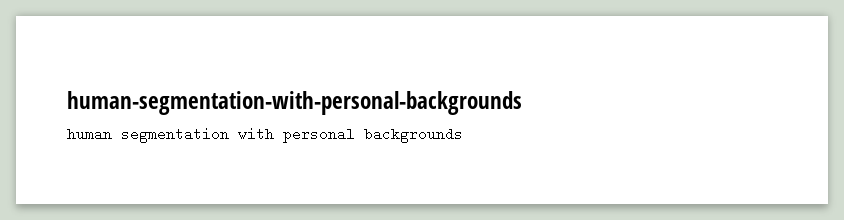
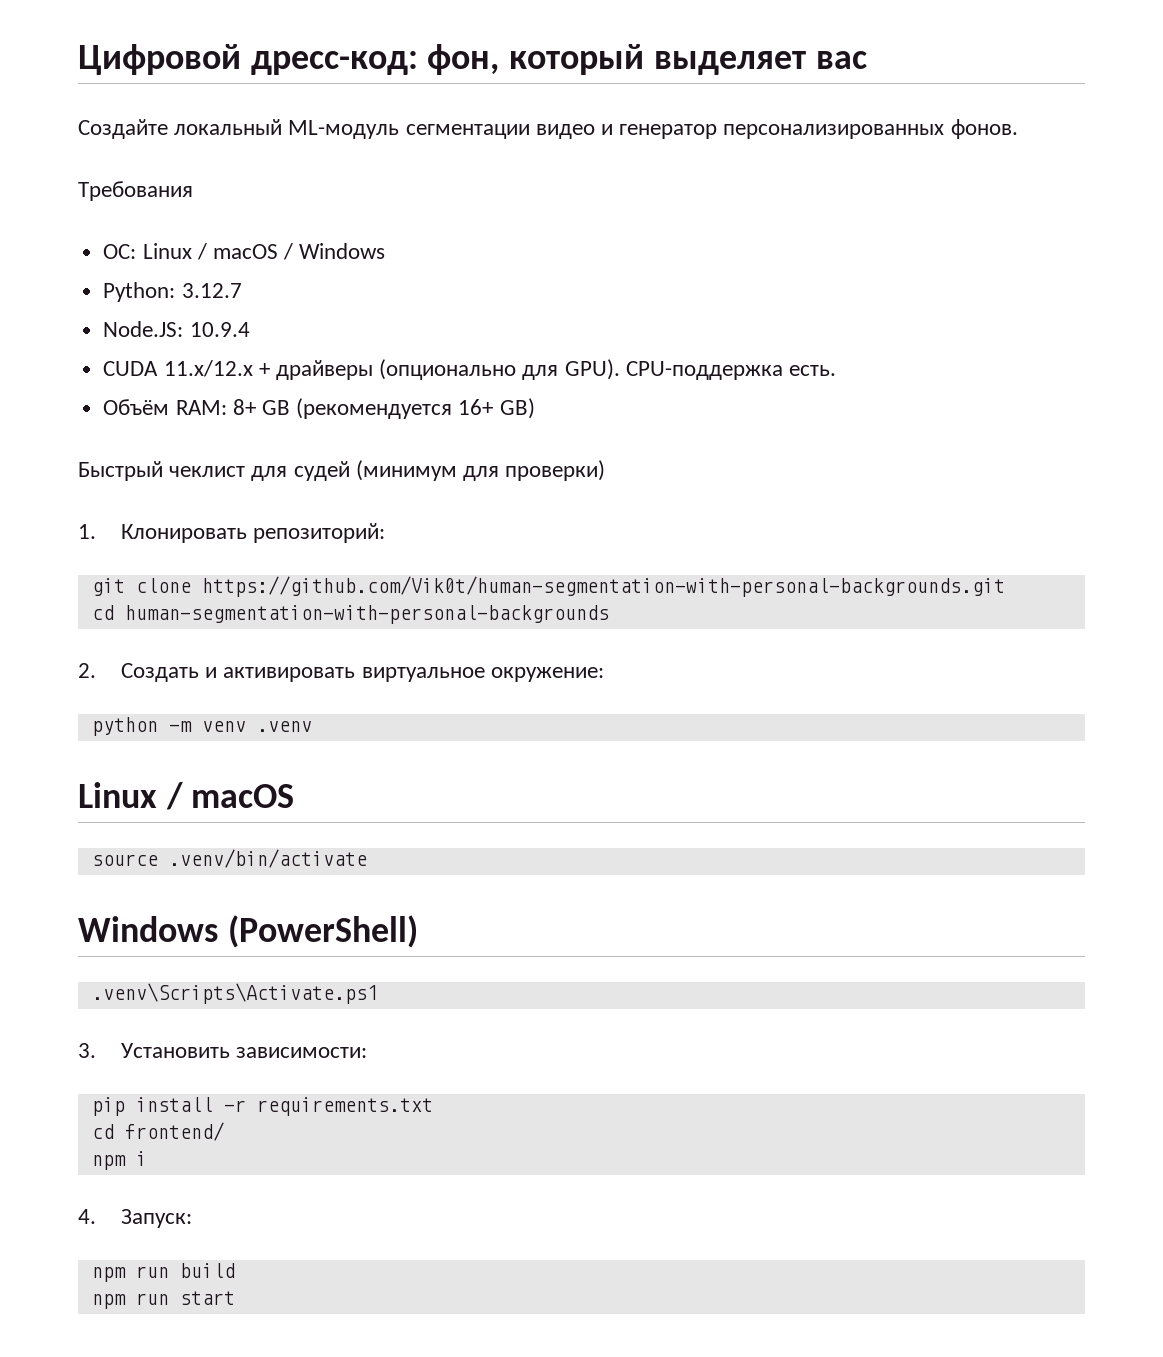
[67,91,522,115] [67,127,463,143] human-segmentation-with-personal-backgrounds // human segmentation with personal backgrounds -> [78,44,867,75] [78,119,1018,139] [78,181,193,201] [103,243,386,260] [103,282,242,302] [103,321,250,337] [103,359,836,380] [103,398,535,419] [78,460,606,481] [78,523,386,543] [91,576,1005,597] [91,605,609,624] [78,663,604,682] [91,717,312,736] [78,782,295,810] [91,849,367,868] [78,915,418,948] [91,983,378,1004] [78,1043,368,1058] [91,1097,433,1116] [91,1122,224,1141] [91,1151,147,1170] [78,1209,193,1228] [91,1263,235,1282] [91,1291,235,1309] Цифровой дресс-код: фон, который выделяет вас // Создайте локальный ML-модуль сегментации видео и генератор персонализированных фонов. // Требования // ОС: Linux / macOS / Windows // Python: 3.12.7 // Node.JS: 10.9.4 // CUDA 11.x/12.x + драйверы (опционально для GPU). CPU-поддержка есть. // Объём RAM: 8+ GB (рекомендуется 16+ GB) // Быстрый чеклист для судей (минимум для проверки) // 1. Клонировать репозиторий: // git clone https://github.com/Vik0t/human-segmentation-with-personal-backgrounds.git // cd human-segmentation-with-personal-backgrounds // 2. Создать и активировать виртуальное окружение: // python -m venv .venv // Linux / macOS // source .venv/bin/activate // Windows (PowerShell) // .venv\Scripts\Activate.ps1 // 3. Установить зависимости: // pip install -r requirements.txt // cd frontend/ // npm i // 4. Запуск: // npm run build // npm run start

